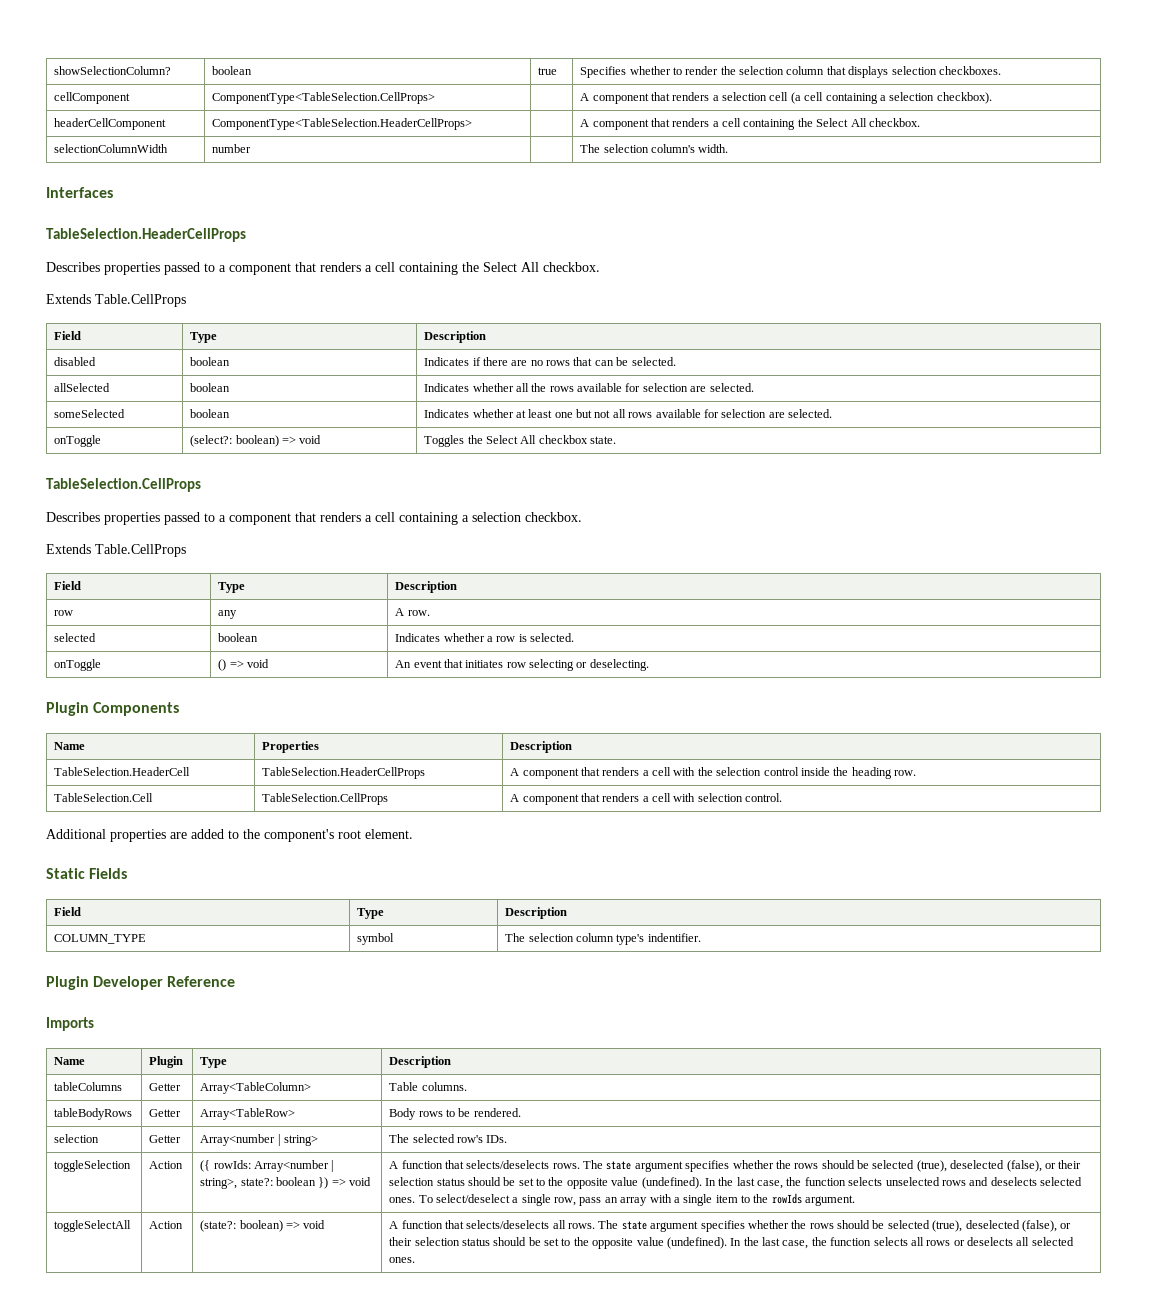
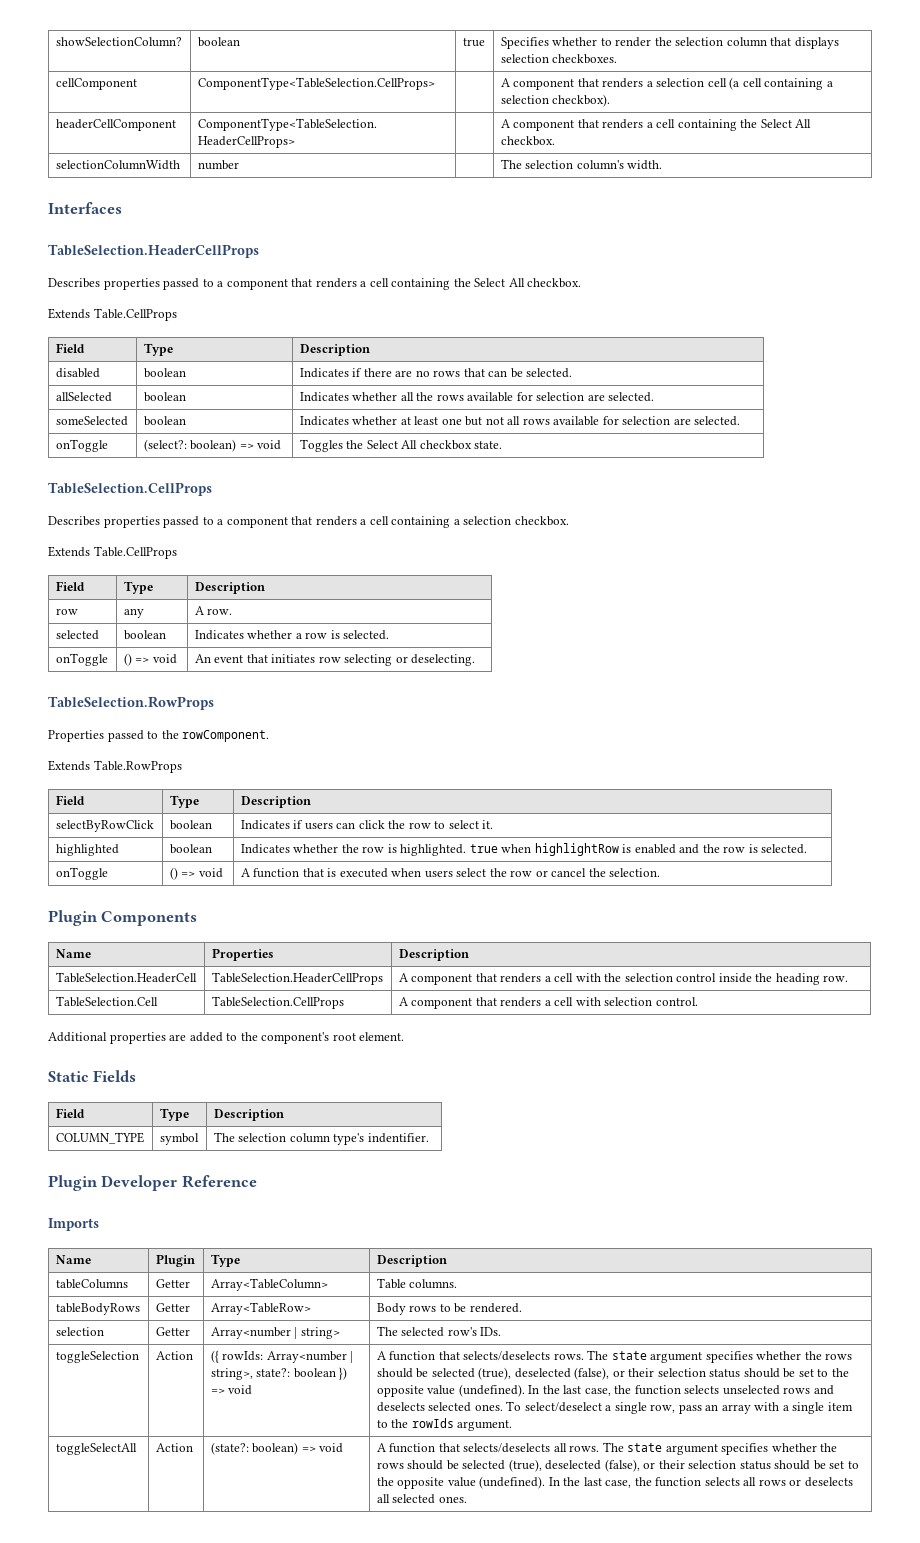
(649, 665) none -> [48,696,214,710] [48,730,270,742] [48,760,182,773] [55,795,85,805] [169,795,199,808] [240,796,311,808] [55,820,154,832] [169,820,212,830] [240,820,494,830] [55,844,119,856] [169,844,212,854] [240,843,808,856] [55,867,108,880] [169,867,223,880] [240,868,661,878] // TableSelection.RowProps // Properties passed to the rowComponent. // Extends Table.RowProps // Field | Type | Description // selectByRowClick | boolean | Indicates if users can click the row to select it. // highlighted | boolean | Indicates whether the row is highlighted. true when highlightRow is enabled and the row is selected. // onToggle | () => void | A function that is executed when users select the row or cancel the selection.

